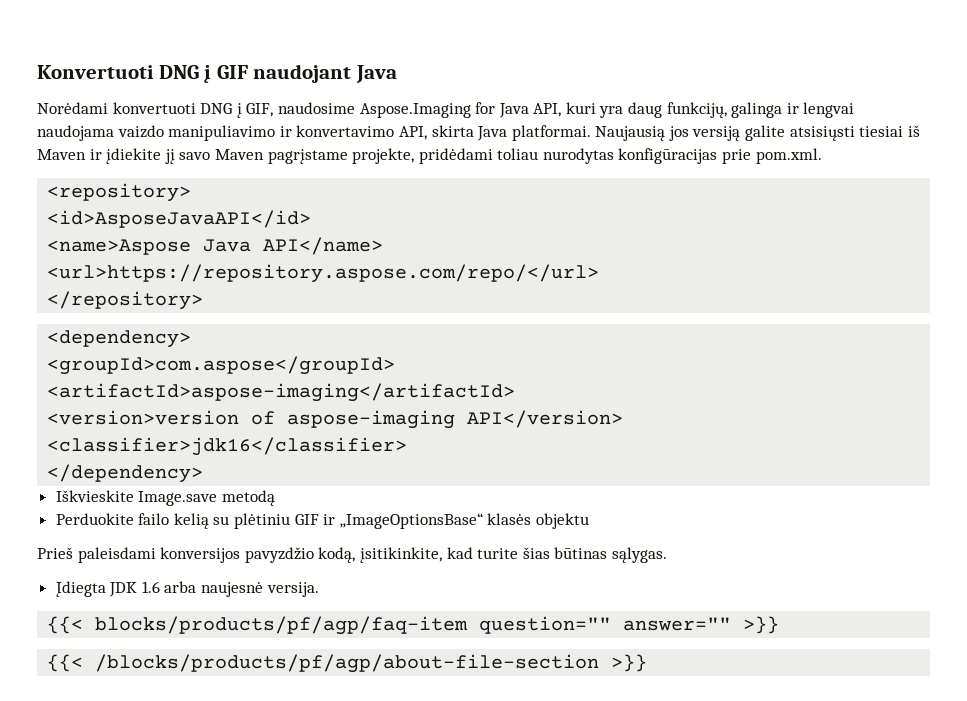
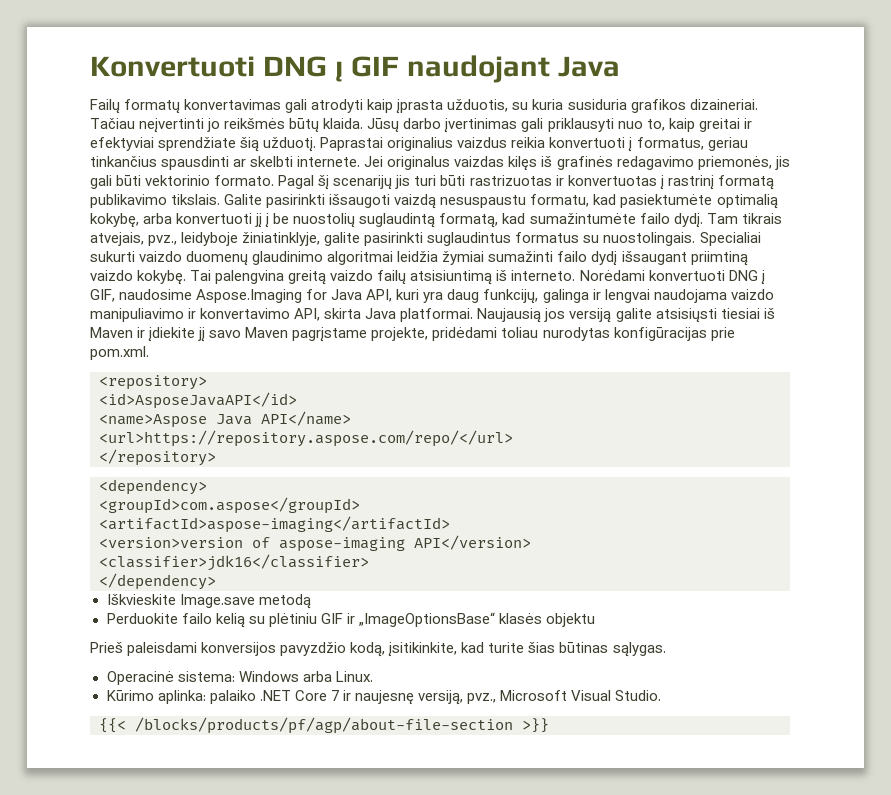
(397, 74) none -> [90,99,758,114] [90,118,752,133] [90,137,748,152] [90,156,790,171] [90,175,774,190] [90,194,778,209] [90,213,782,228] [90,232,761,246] [90,251,748,266] [90,270,576,285] Failų formatų konvertavimas gali atrodyti kaip įprasta užduotis, su kuria susiduria grafikos dizaineriai. Tačiau neįvertinti jo reikšmės būtų klaida. Jūsų darbo įvertinimas gali priklausyti nuo to, kaip greitai ir efektyviai sprendžiate šią užduotį. Paprastai originalius vaizdus reikia konvertuoti į formatus, geriau tinkančius spausdinti ar skelbti internete. Jei originalus vaizdas kilęs iš grafinės redagavimo priemonės, jis gali būti vektorinio formato. Pagal šį scenarijų jis turi būti rastrizuotas ir konvertuotas į rastrinį formatą publikavimo tikslais. Galite pasirinkti išsaugoti vaizdą nesuspaustu formatu, kad pasiektumėte optimalią kokybę, arba konvertuoti jį į be nuostolių suglaudintą formatą, kad sumažintumėte failo dydį. Tam tikrais atvejais, pvz., leidyboje žiniatinklyje, galite pasirinkti suglaudintus formatus su nuostolingais. Specialiai sukurti vaizdo duomenų glaudinimo algoritmai leidžia žymiai sumažinti failo dydį išsaugant priimtiną vaizdo kokybę. Tai palengvina greitą vaizdo failų atsisiuntimą iš interneto.
[55,581,319,597] [47,616,780,635] Įdiegta JDK 1.6 arba naujesnė versija. // {{< blocks/products/pf/agp/faq-item question="" answer="" >}} -> [106,671,373,685] [106,690,662,705] Operacinė sistema: Windows arba Linux. // Kūrimo aplinka: palaiko .NET Core 7 ir naujesnę versiją, pvz., Microsoft Visual Studio.

